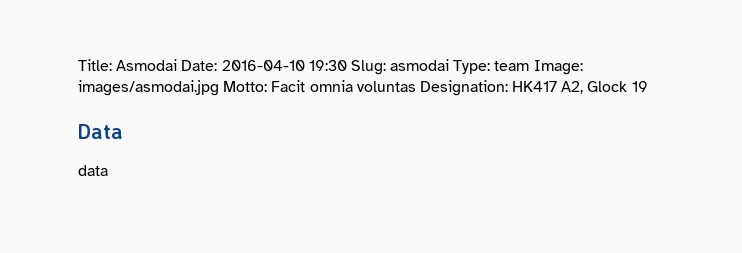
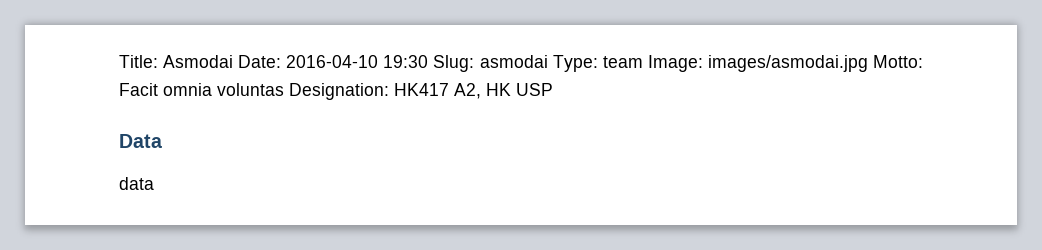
[587,81,648,92] Glock 19 -> [486,83,553,96] HK USP

